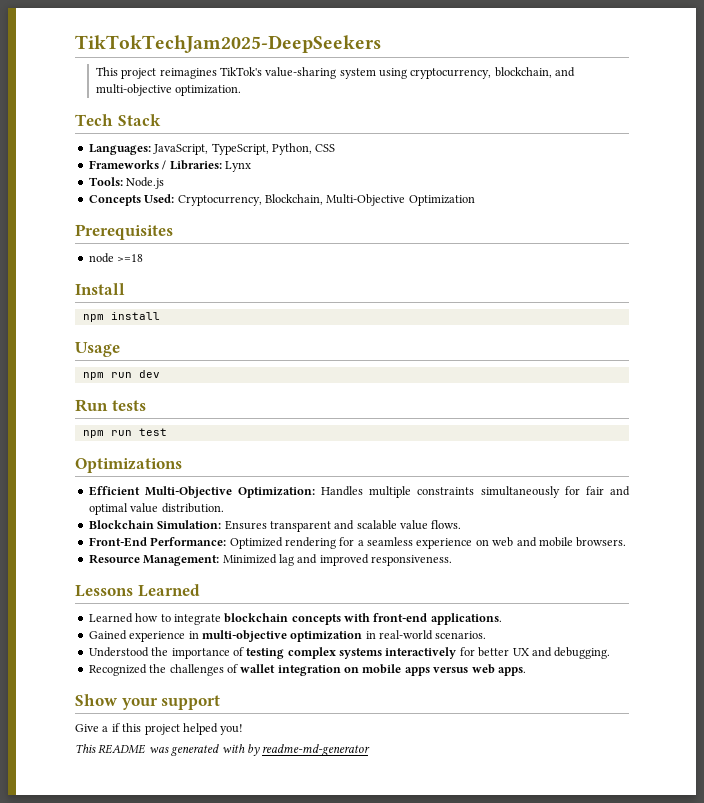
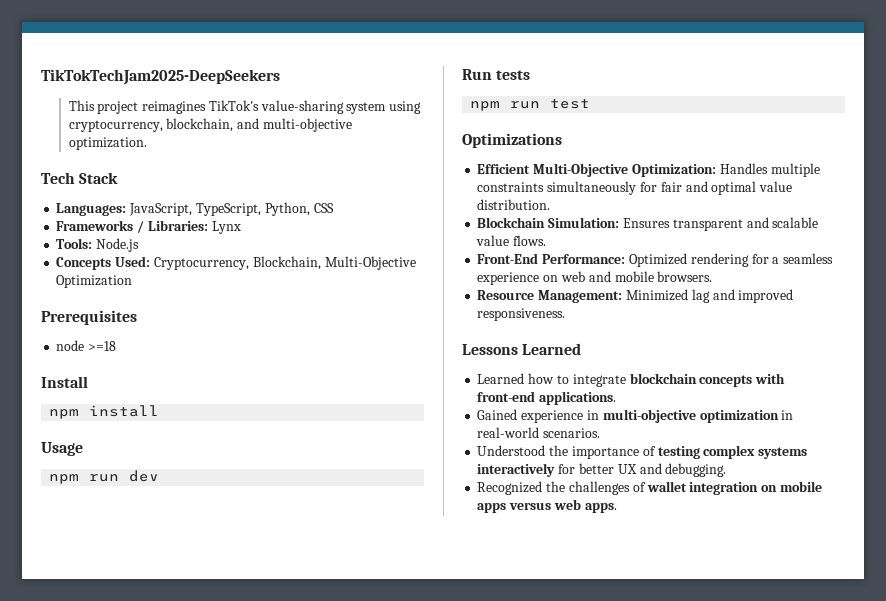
[75,694,221,710] [75,723,244,735] [75,744,371,756] // Show your support // Give a if this project helped you! // This README was generated with by readme-md-generator -> (617, 508) none

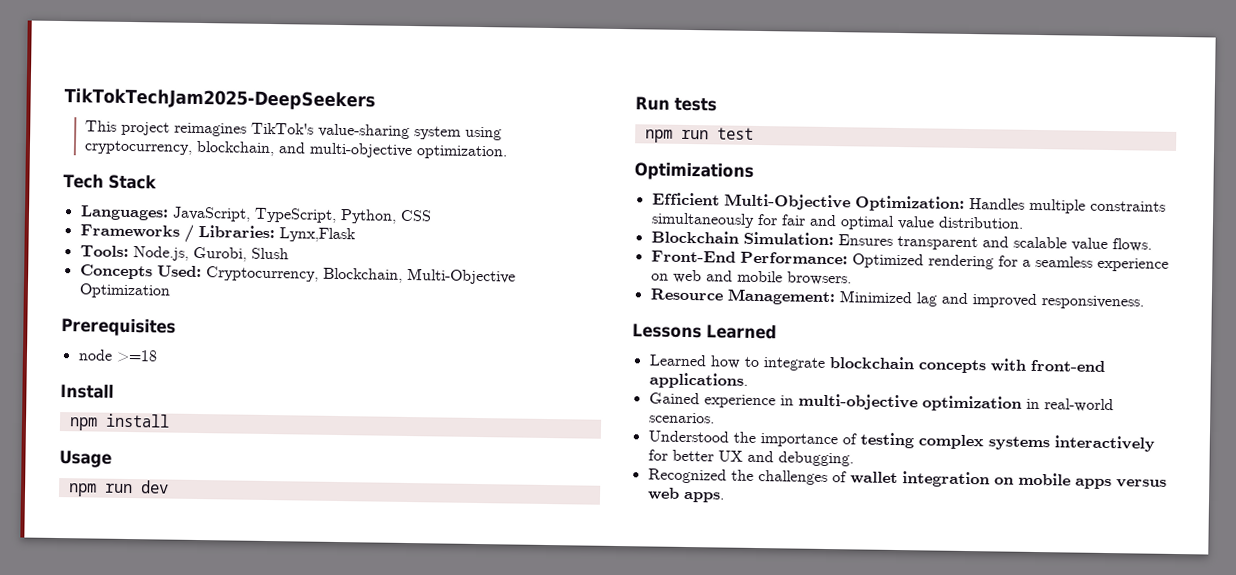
[211,221,241,234] Lynx -> [278,227,356,243] Lynx,Flask
[96,238,140,252] Node.js -> [132,246,289,262] Node.js, Gurobi, Slush

